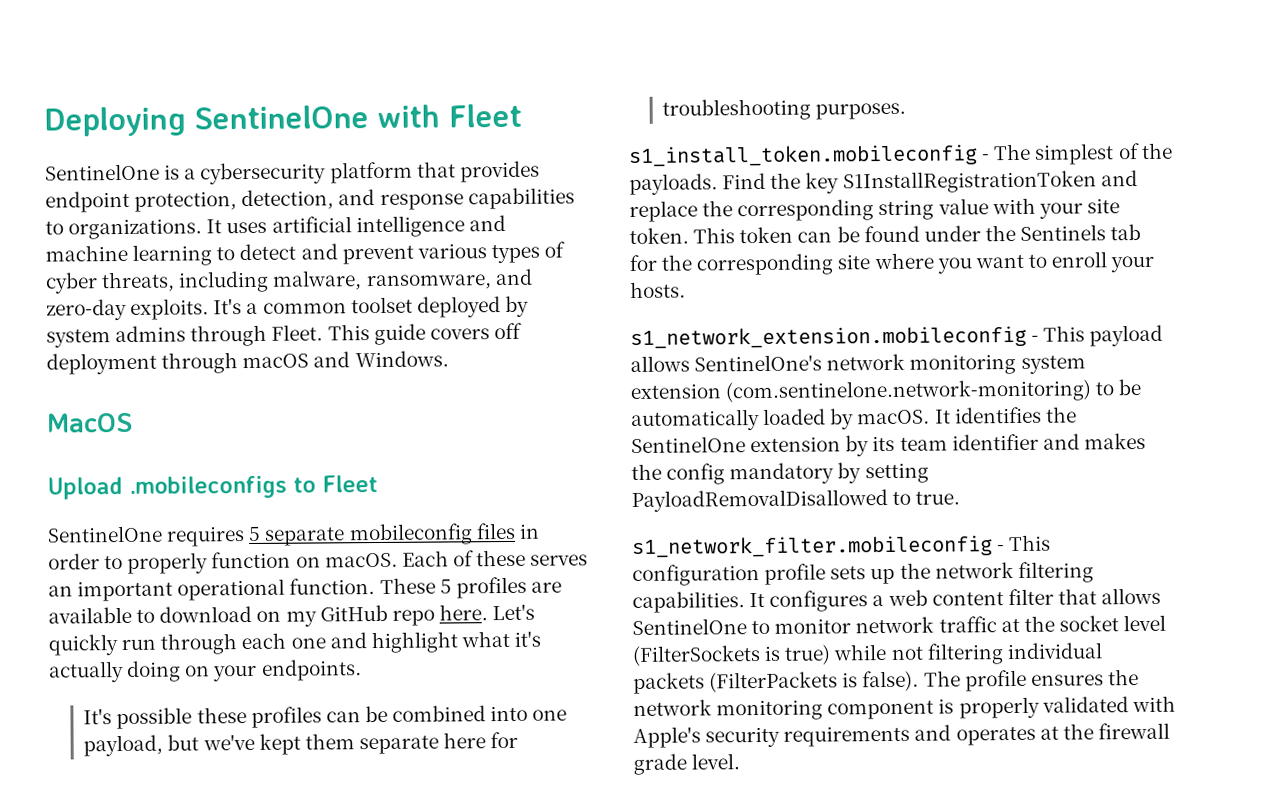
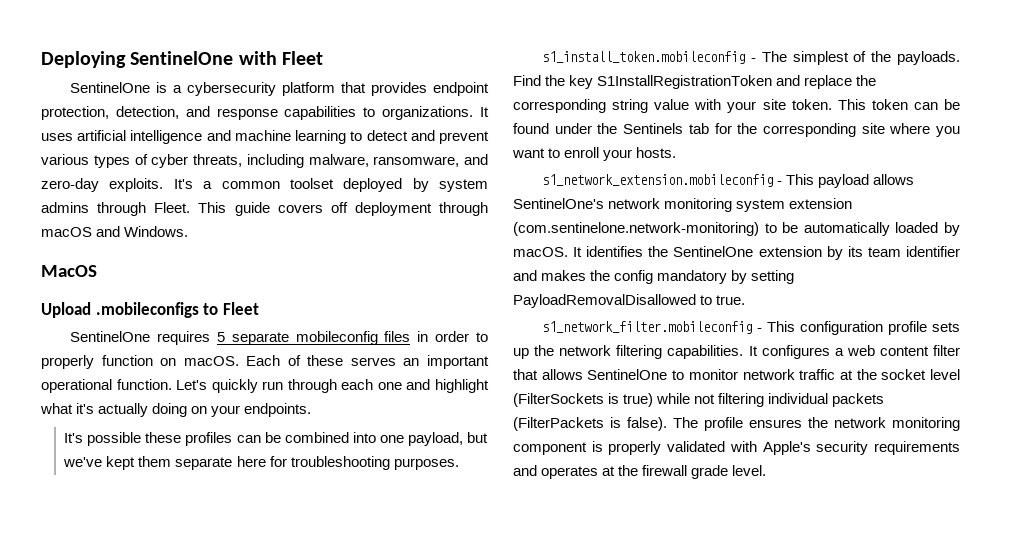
[379,576,562,599] [48,604,488,627] These 5 profiles are available to download on my GitHub repo here. -> (172, 384) none

